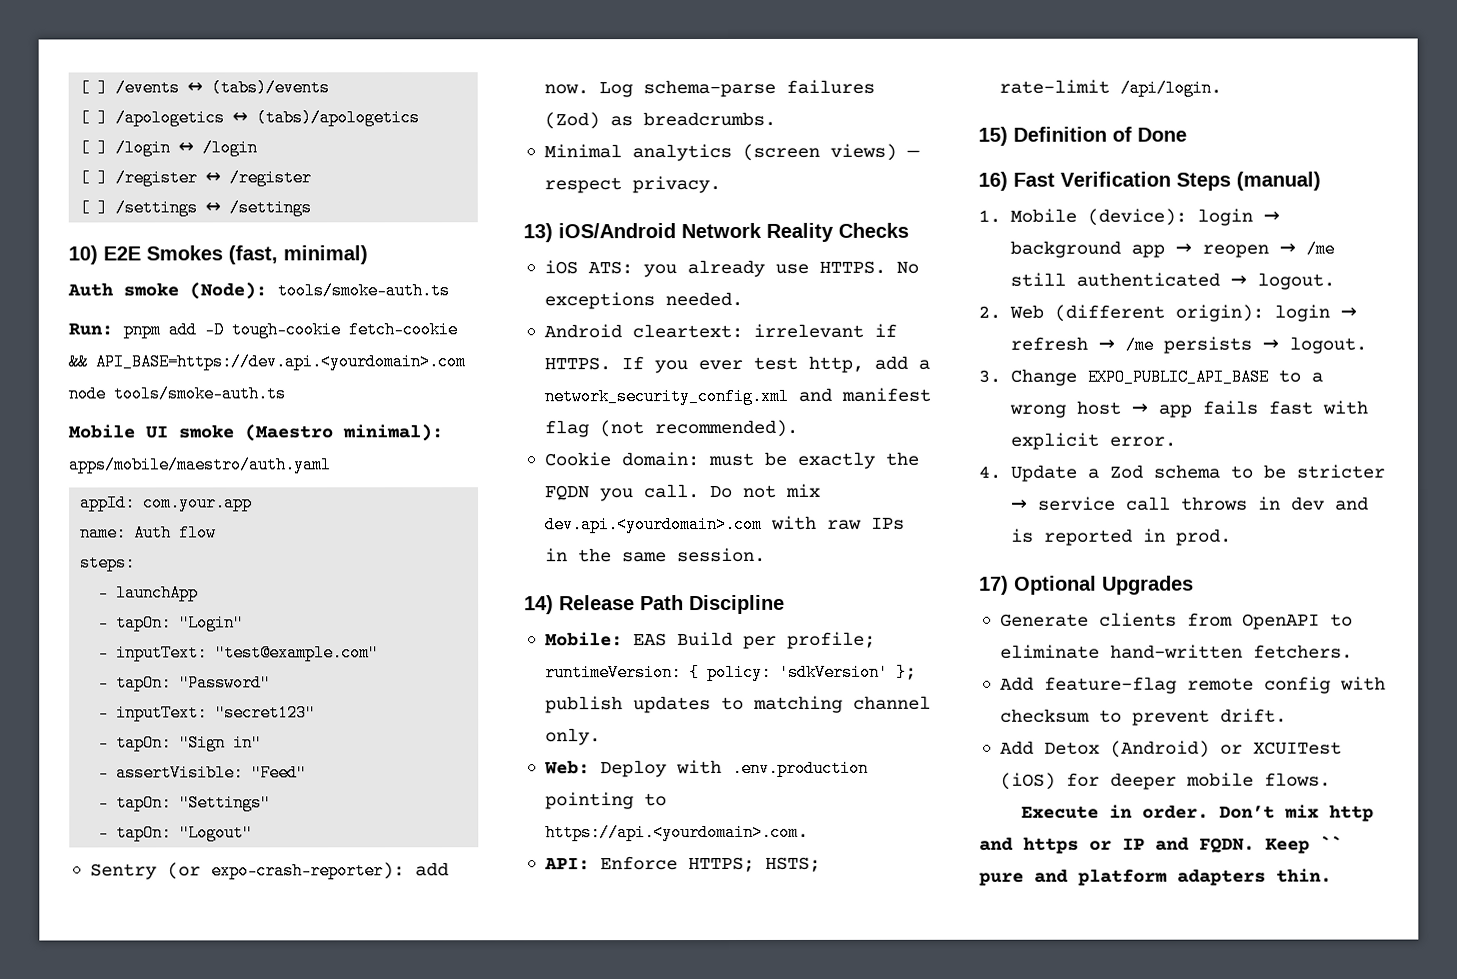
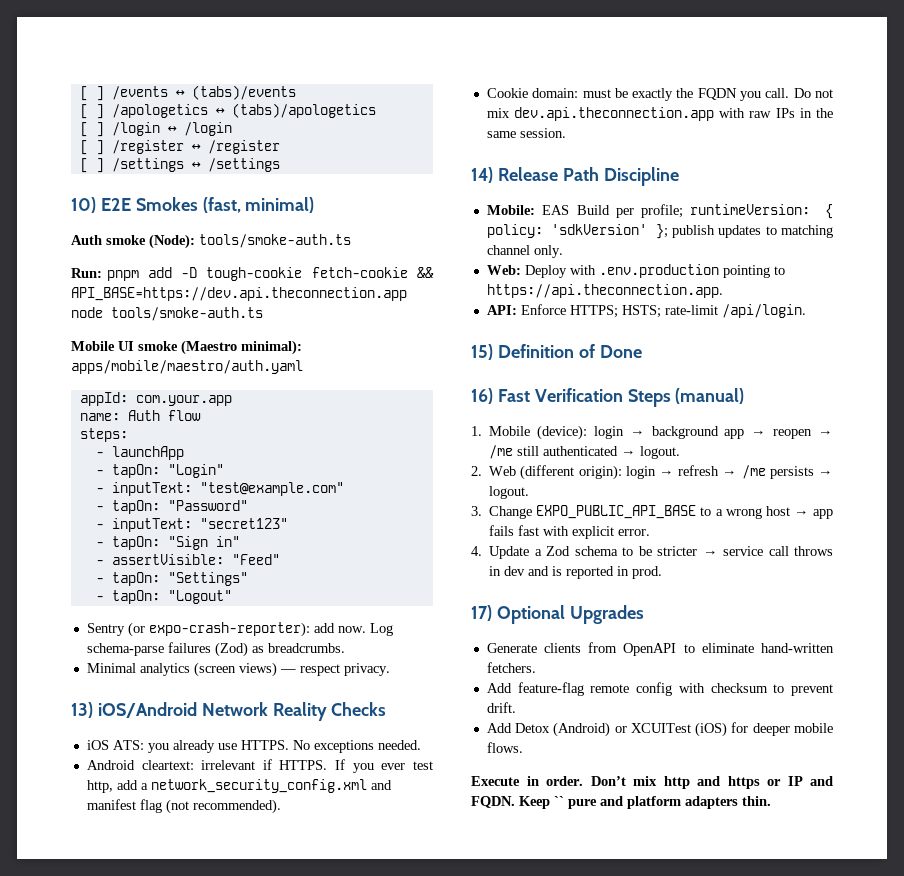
[95,353,466,371] API_BASE=https://dev.api.<yourdomain>.com -> [71,287,407,301] API_BASE=https://dev.api.theconnection.app
[544,515,763,534] dev.api.<yourdomain>.com -> [514,107,715,121] dev.api.theconnection.app
[544,823,809,842] https://api.<yourdomain>.com. -> [486,284,723,298] https://api.theconnection.app.

